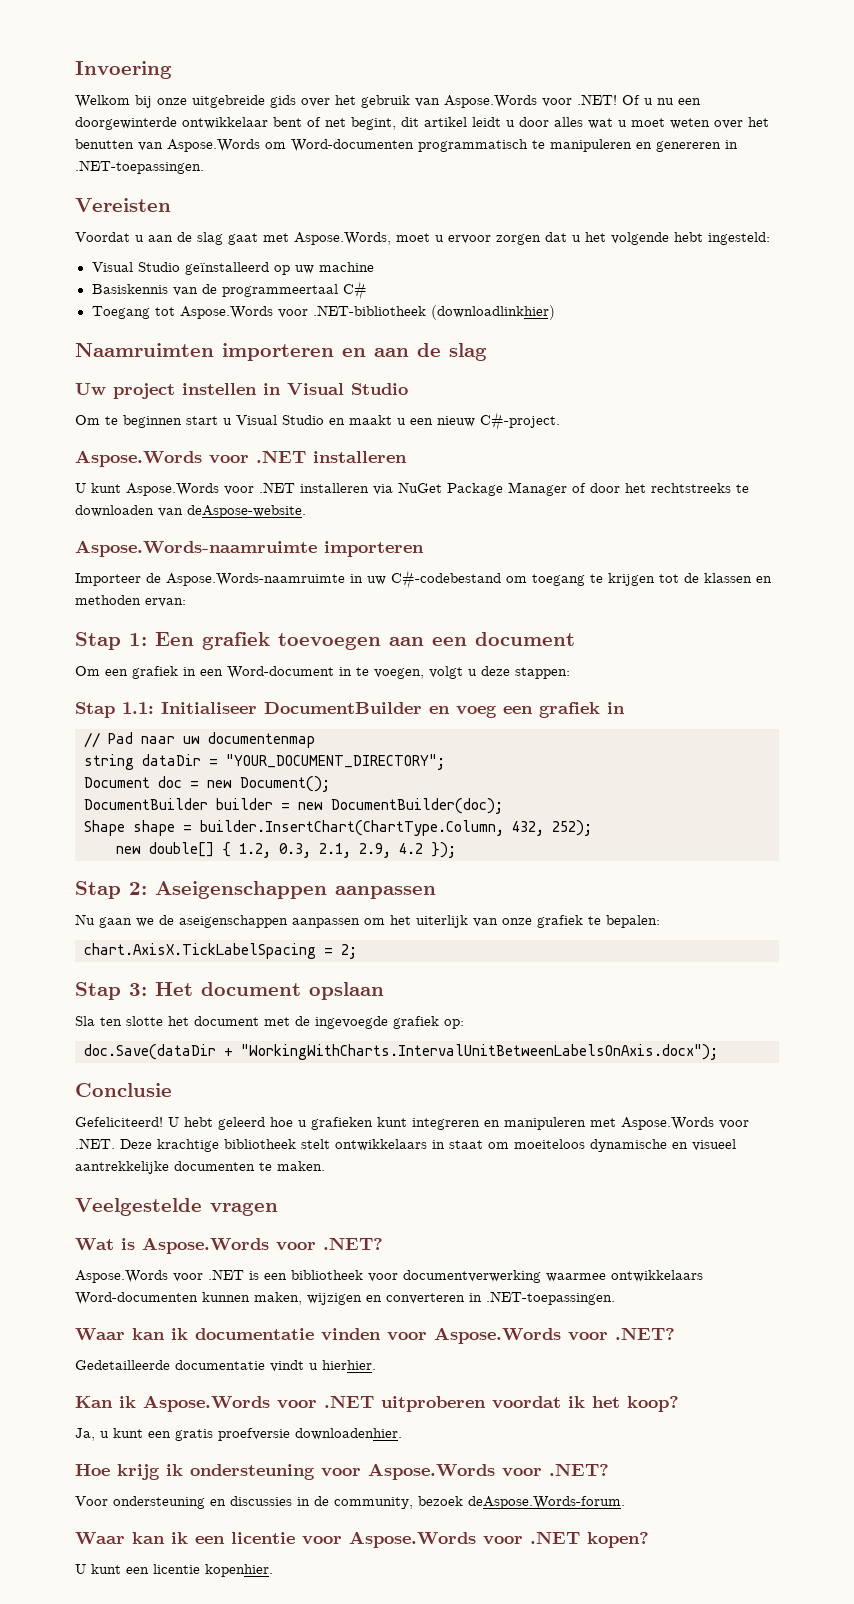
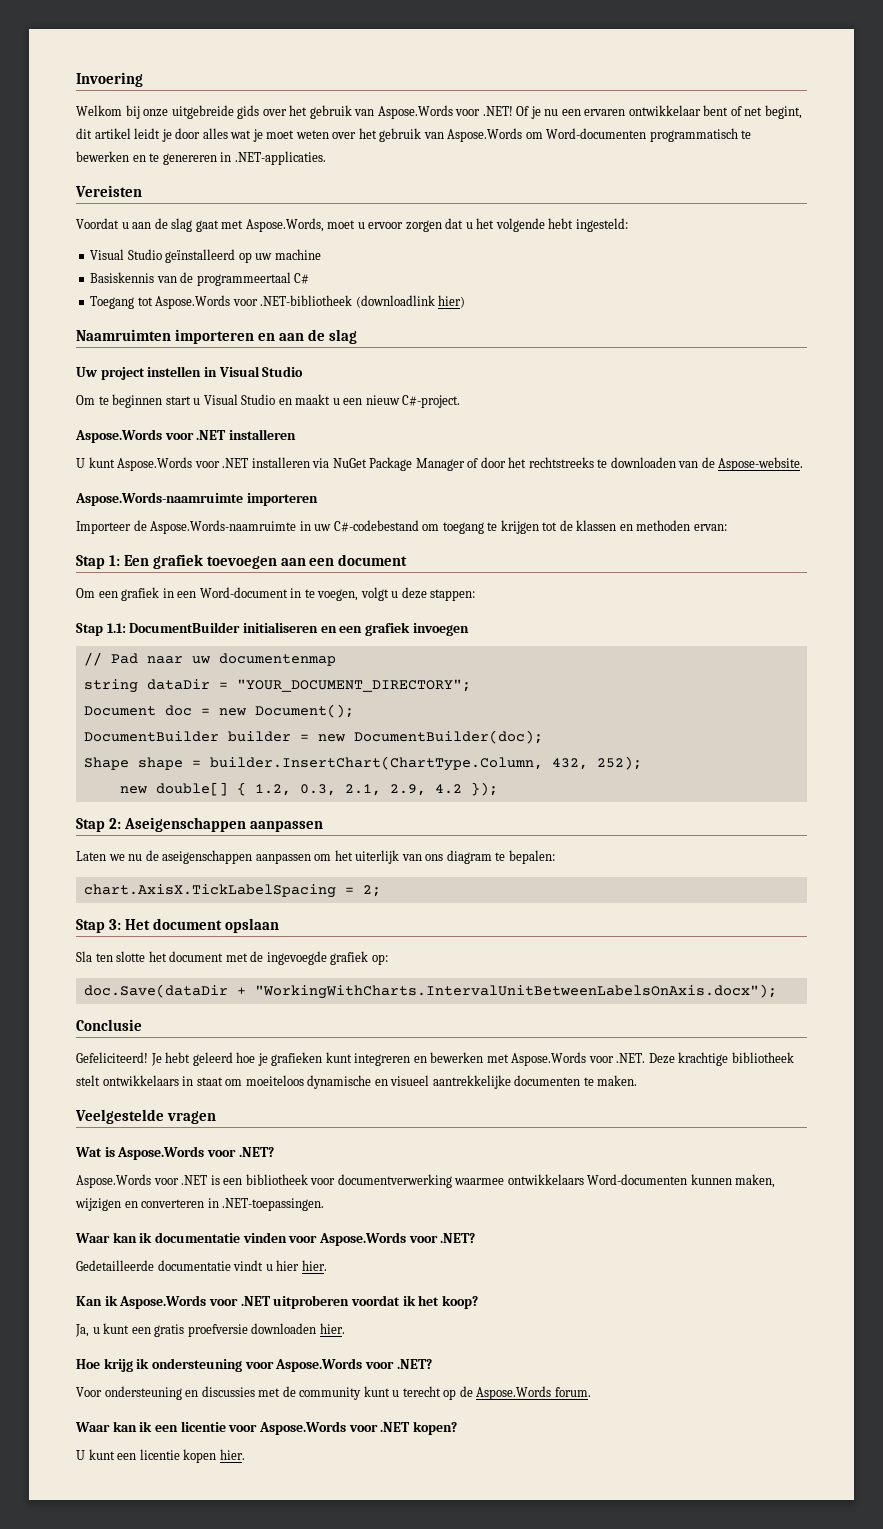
[644,98,653,105] u -> [530,106,541,119] je
[75,117,177,130] doorgewinterde -> [584,109,626,116] ervaren
[506,120,515,127] u -> [161,129,172,142] je
[618,120,627,127] u -> [252,129,263,142] je
[75,139,134,149] benutten -> [379,128,422,142] gebruik
[550,139,652,152] manipuleren en -> [76,151,160,162] bewerken en te
[75,160,204,174] .NET-toepassingen. -> [234,151,326,165] .NET-applicaties.
[430,305,555,320] (downloadlinkhier) -> [355,295,466,308] (downloadlink hier)
[187,505,306,518] deAspose-website. -> [701,457,804,471] de Aspose-website.
[161,702,625,718] Initialiseer DocumentBuilder en voeg een grafiek in -> [129,622,469,636] DocumentBuilder initialiseren en een grafiek invoegen
[75,914,154,928] Nu gaan we -> [76,851,143,861] Laten we nu
[502,915,583,928] onze grafiek -> [425,850,492,864] ons diagram
[168,1117,179,1127] U -> [150,1053,162,1066] Je
[298,1120,307,1127] u -> [257,1053,268,1066] je
[504,1117,586,1130] manipuleren -> [430,1052,484,1063] bewerken
[322,1360,376,1370] hierhier. -> [276,1260,327,1271] hier hier.
[295,1428,402,1440] downloadenhier. -> [251,1323,345,1334] downloaden hier.
[297,1496,625,1509] in de community, bezoek deAspose.Words-forum. -> [258,1386,591,1400] met de community kunt u terecht op de Aspose.Words forum.
[205,1564,273,1577] kopenhier. -> [183,1449,245,1463] kopen hier.

